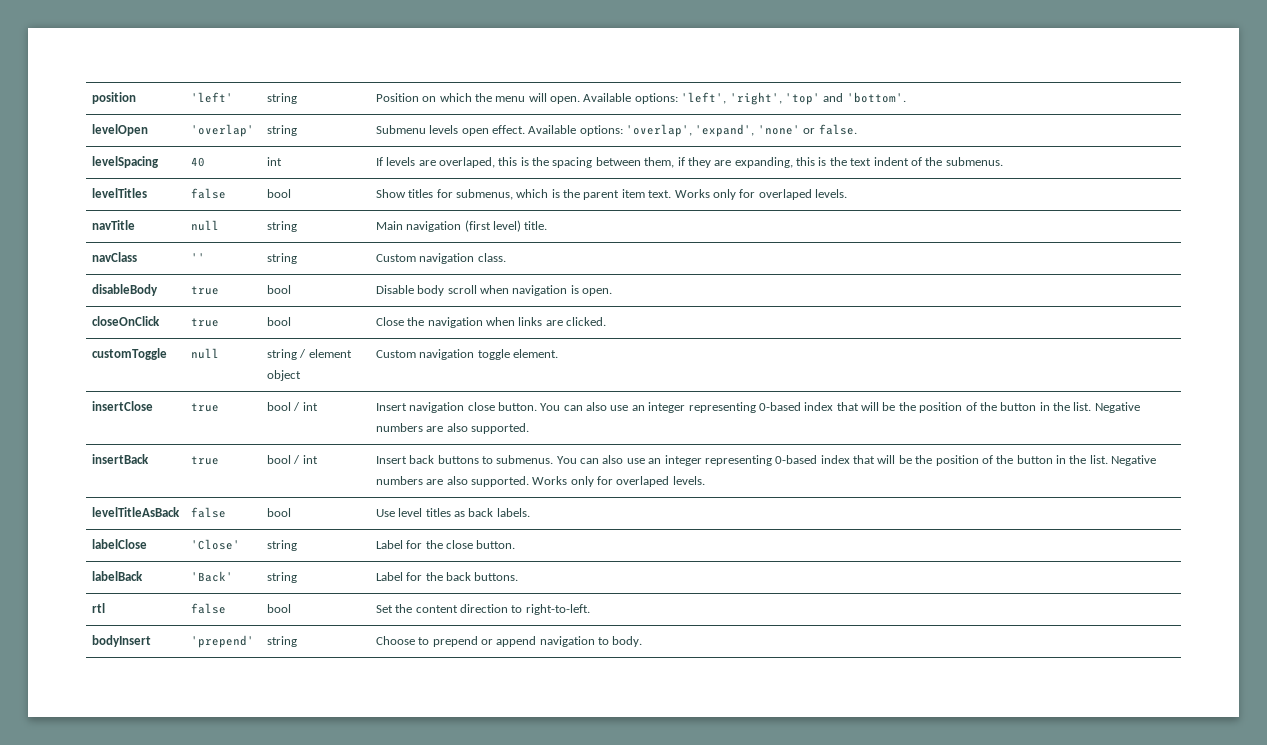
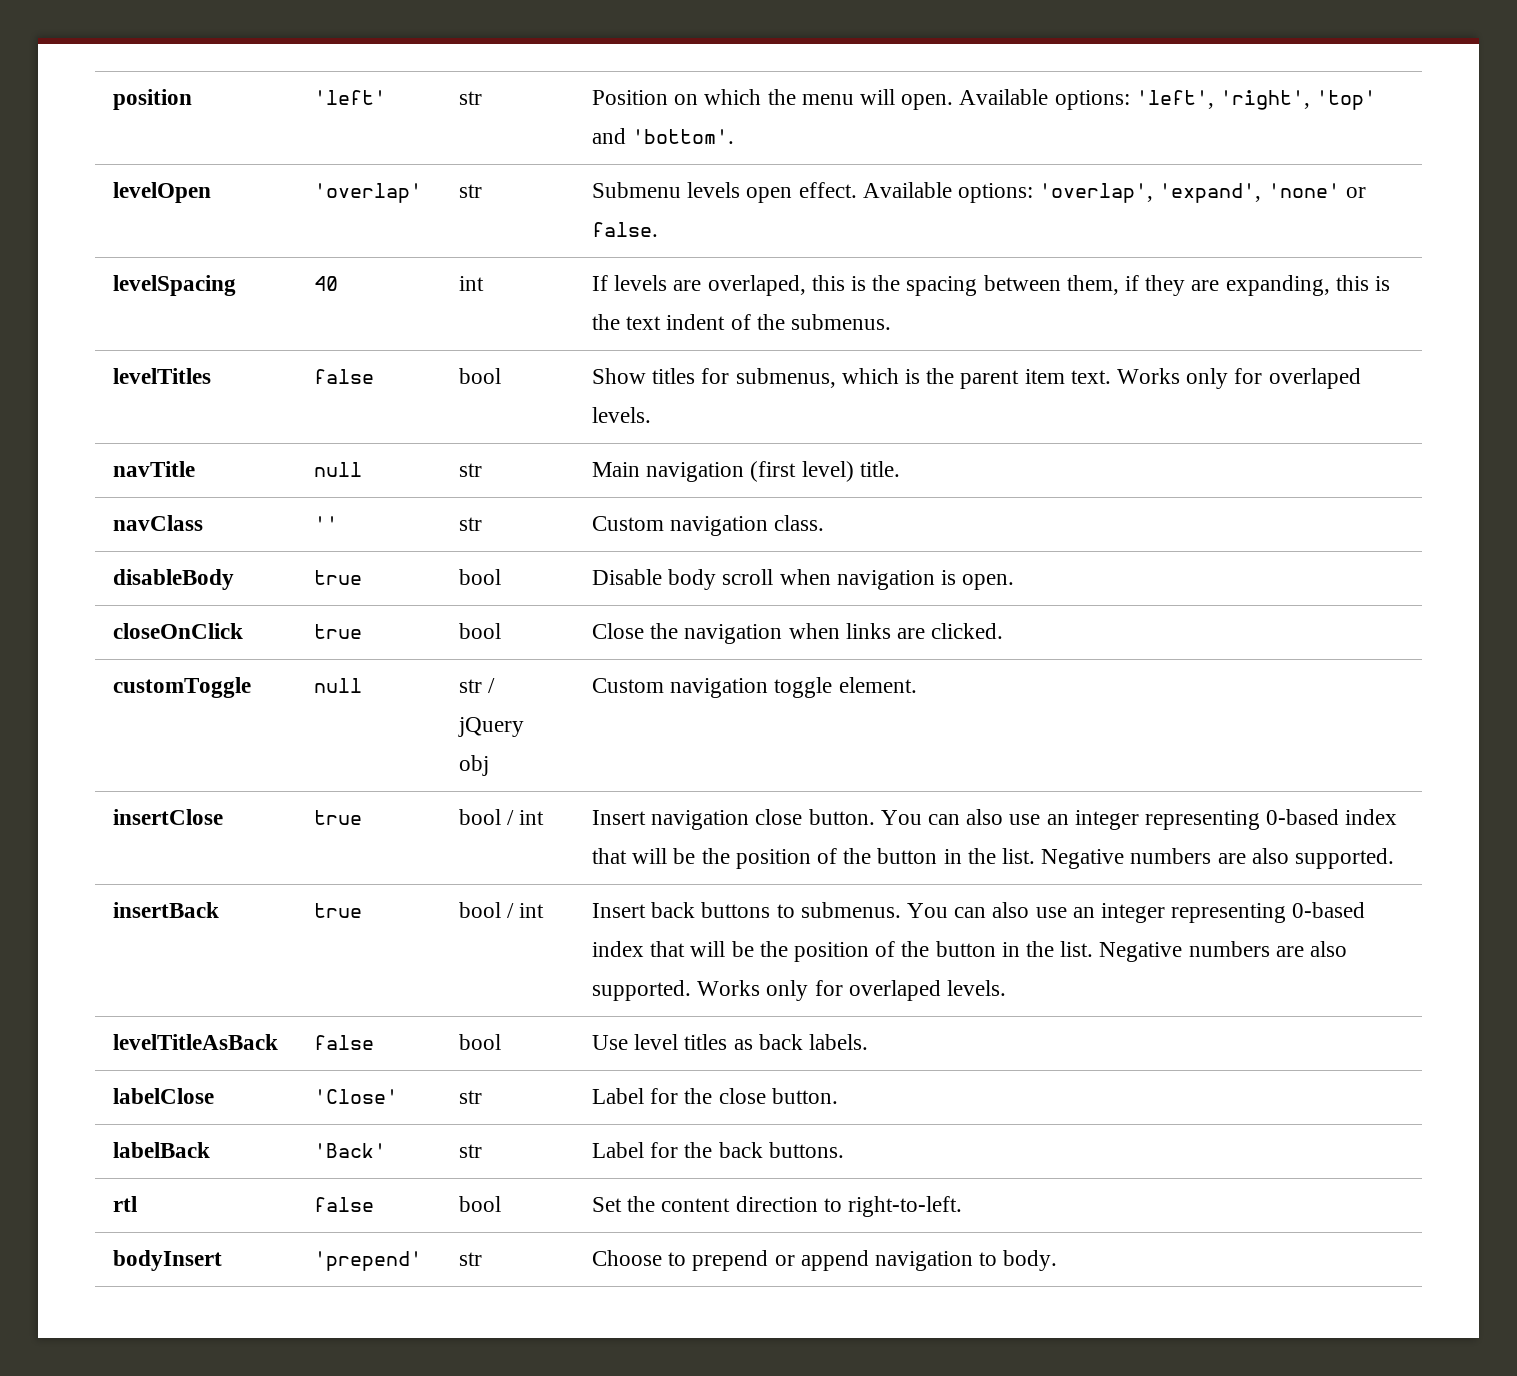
[266,93,297,104] string -> [458,91,482,105] str
[266,125,297,136] string -> [458,184,482,198] str
[266,221,297,232] string -> [458,463,482,477] str
[266,253,297,264] string -> [458,517,482,531] str
[266,349,352,360] [266,370,301,381] string / element object -> [458,678,496,693] [457,717,524,737] [458,755,489,776] str / jQuery obj
[266,540,297,551] string -> [458,1090,482,1104] str
[266,572,297,583] string -> [458,1144,482,1158] str
[266,636,297,647] string -> [458,1252,482,1266] str

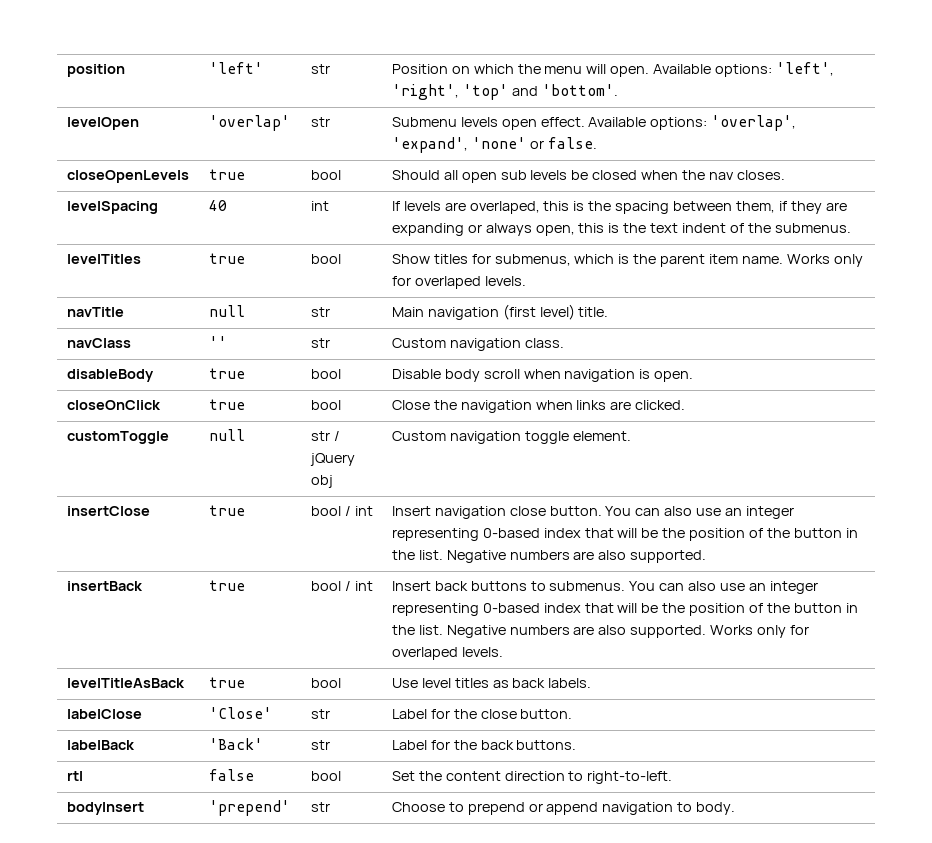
(658, 229) none -> [66,170,189,183] [208,169,245,180] [310,170,341,180] [391,170,785,183] // closeOpenLevels | true | bool | Should all open sub levels be closed when the nav closes.
[1225,275,1330,296] expanding, -> [391,223,575,236] expanding or always open,
[313,369,374,384] false -> [208,253,245,264] true
[1070,370,1111,384] text. -> [742,256,784,264] name.
[313,1035,374,1050] false -> [208,677,245,688] true

